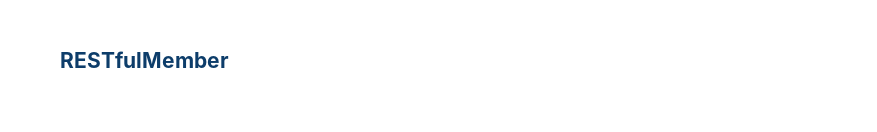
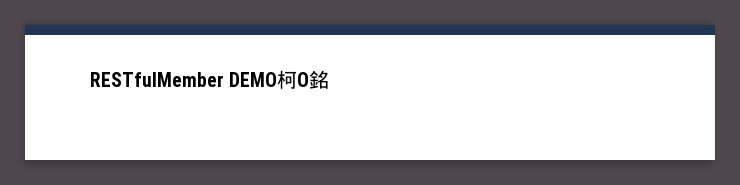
(229, 59) none -> [229,70,330,89] DEMO柯O銘

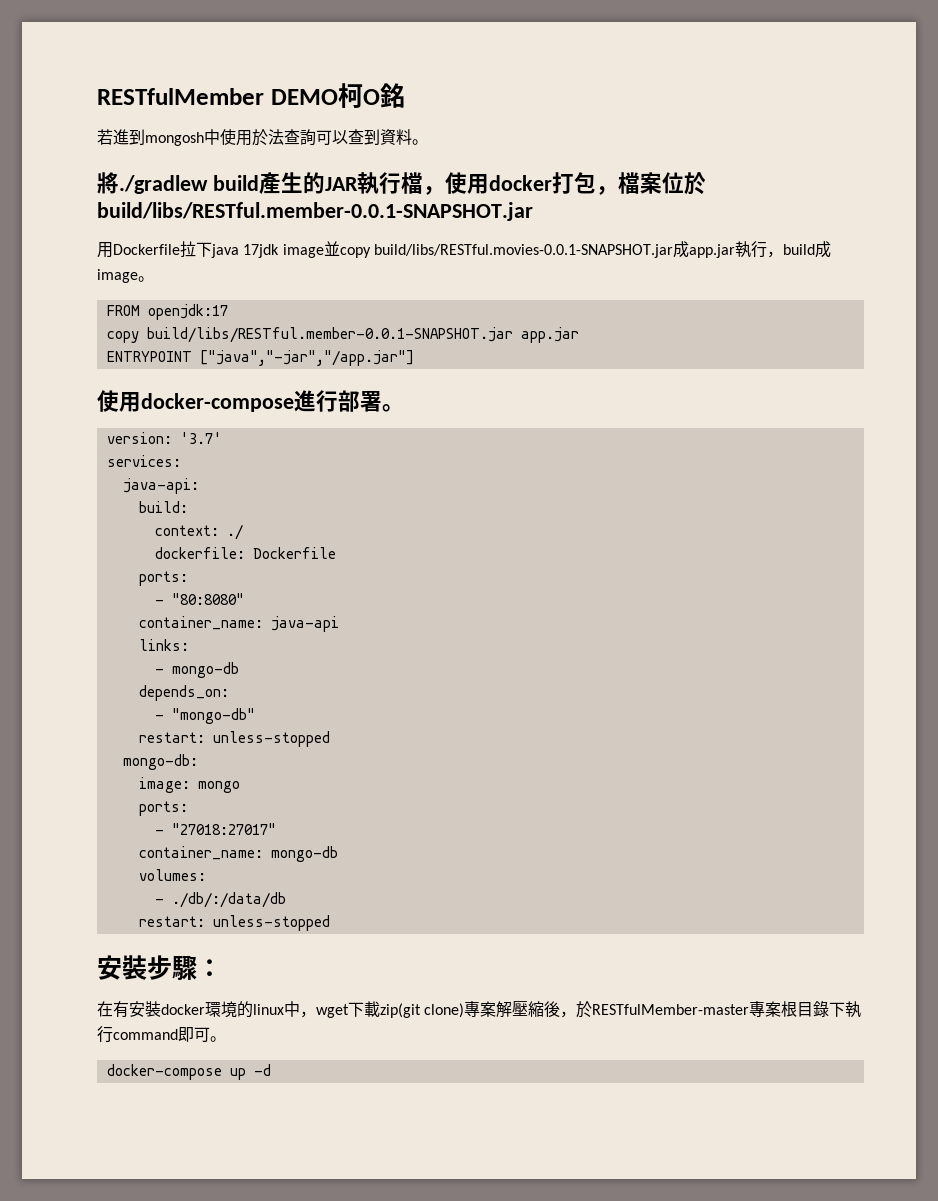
(330, 79) none -> [97,129,428,146] [97,172,706,195] [97,202,533,221] [97,241,831,258] [97,269,154,283] [106,304,228,320] [106,327,579,343] [106,350,414,366] [97,390,404,412] [106,432,222,444] [106,455,181,467] [122,478,199,494] [138,501,188,513] [154,524,243,540] [154,547,336,559] [138,571,188,586] [154,593,244,605] [138,616,339,632] [138,639,189,651] [154,662,239,678] [138,685,229,701] [154,708,255,724] [138,731,330,747] [122,754,198,770] [138,777,240,793] [138,801,188,816] [154,823,276,835] [138,846,338,862] [138,869,206,881] [154,892,286,908] [138,915,330,931] [97,955,222,980] [97,1001,862,1018] [97,1026,226,1043] [106,1064,271,1080] // 若進到mongosh中使用於法查詢可以查到資料。 // 將./gradlew build產生的JAR執行檔，使用docker打包，檔案位於build/libs/RESTful.member-0.0.1-SNAPSHOT.jar // 用Dockerfile拉下java 17jdk image並copy build/libs/RESTful.movies-0.0.1-SNAPSHOT.jar成app.jar執行，build成image。 // FROM openjdk:17 // copy build/libs/RESTful.member-0.0.1-SNAPSHOT.jar app.jar // ENTRYPOINT ["java","-jar","/app.jar"] // 使用docker-compose進行部署。 // version: '3.7' // services: // java-api: // build: // context: ./ // dockerfile: Dockerfile // ports: // - "80:8080" // container_name: java-api // links: // - mongo-db // depends_on: // - "mongo-db" // restart: unless-stopped // mongo-db: // image: mongo // ports: // - "27018:27017" // container_name: mongo-db // volumes: // - ./db/:/data/db // restart: unless-stopped // 安裝步驟： // 在有安裝docker環境的linux中，wget下載zip(git clone)專案解壓縮後，於RESTfulMember-master專案根目錄下執行command即可。 // docker-compose up -d

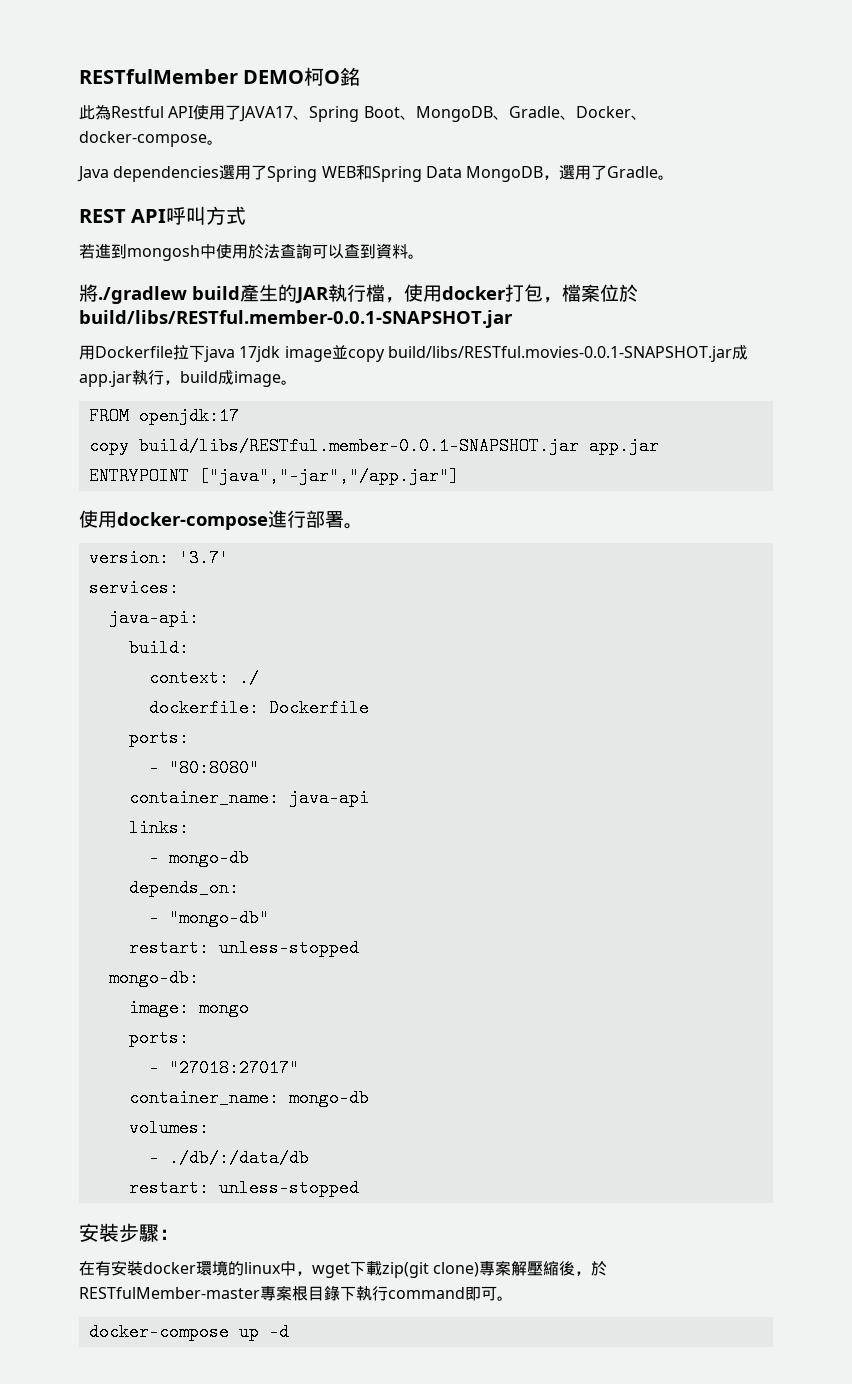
(405, 95) none -> [79,105,647,122] [79,131,223,147] [77,165,675,182] [79,206,247,225] // 此為Restful API使用了JAVA17、Spring Boot、MongoDB、Gradle、Docker、docker-compose。 // Java dependencies選用了Spring WEB和Spring Data MongoDB，選用了Gradle。 // REST API呼叫方式

